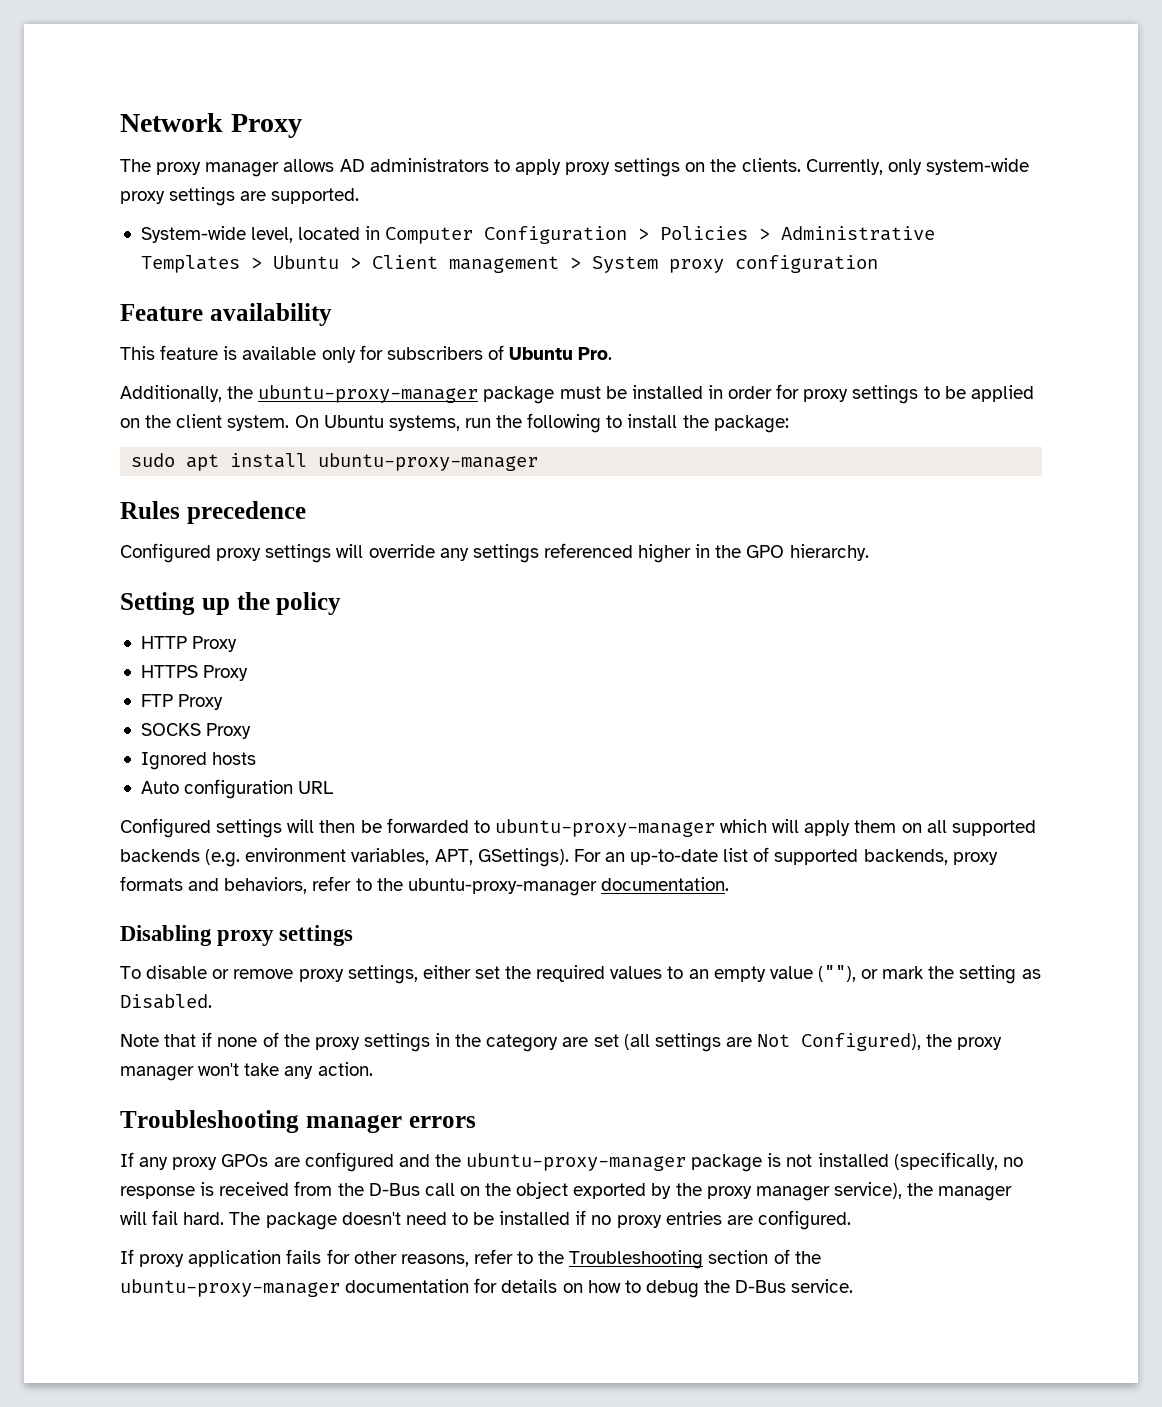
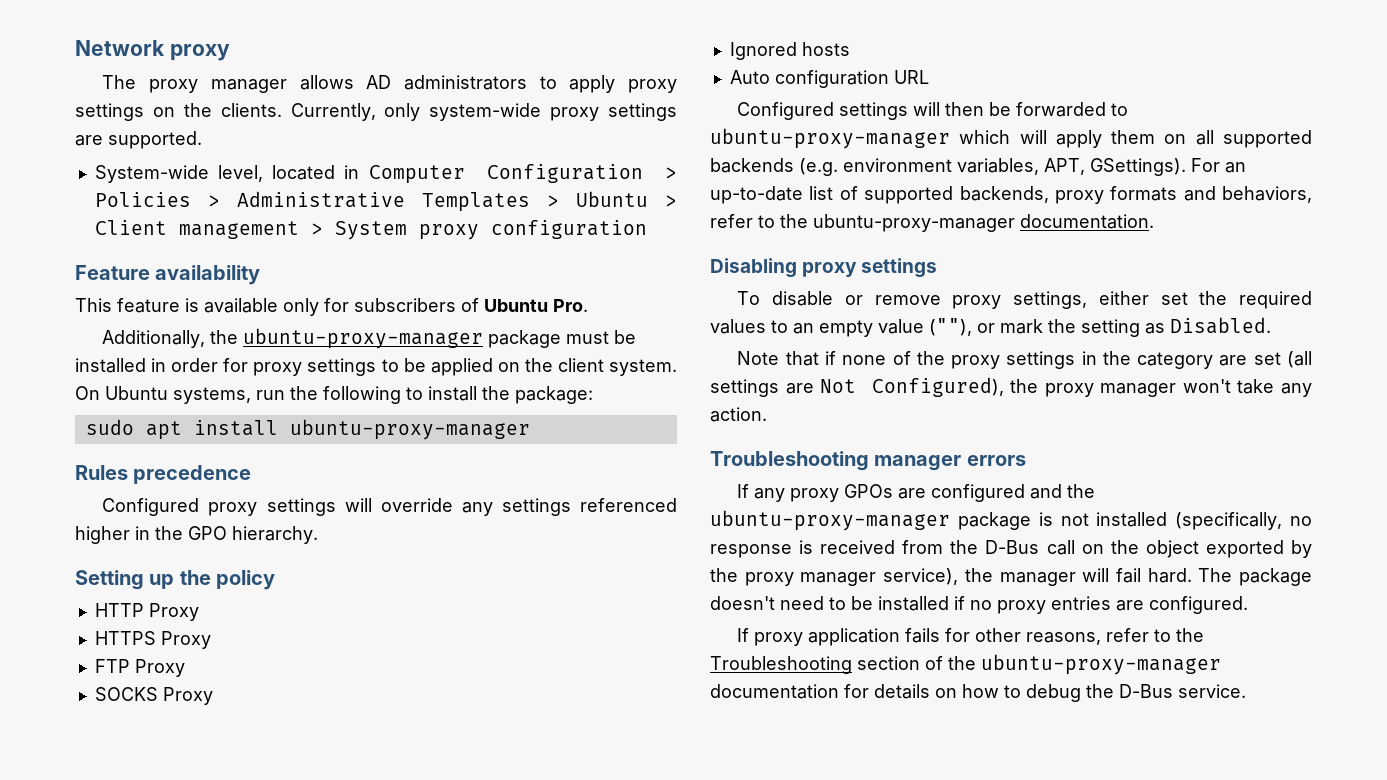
[230,114,302,138] Proxy -> [169,44,230,61] proxy

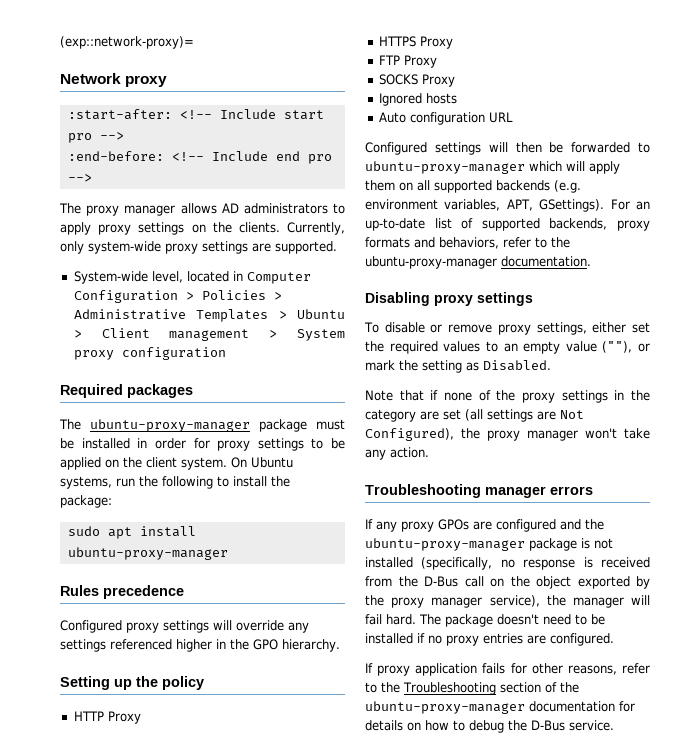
(75, 48) none -> [60,36,194,49] (exp::network-proxy)= //
(230, 52) none -> [67,109,324,120] [67,132,124,143] [67,151,332,164] [67,174,92,182] // :start-after: <!-- Include start pro --> // :end-before: <!-- Include end pro -->
[75,265,261,285] [75,298,588,316] [102,330,239,348] Feature availability // This feature is available only for subscribers of Ubuntu Pro. // Additionally, the -> [60,384,193,398] [59,419,81,430] Required packages // The

